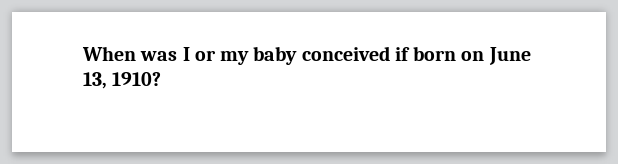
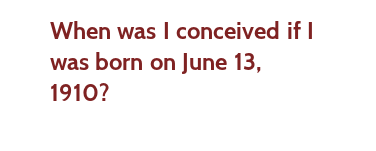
[194,46,410,65] or my baby conceived if -> [176,21,315,39] [50,58,89,70] conceived if I was

